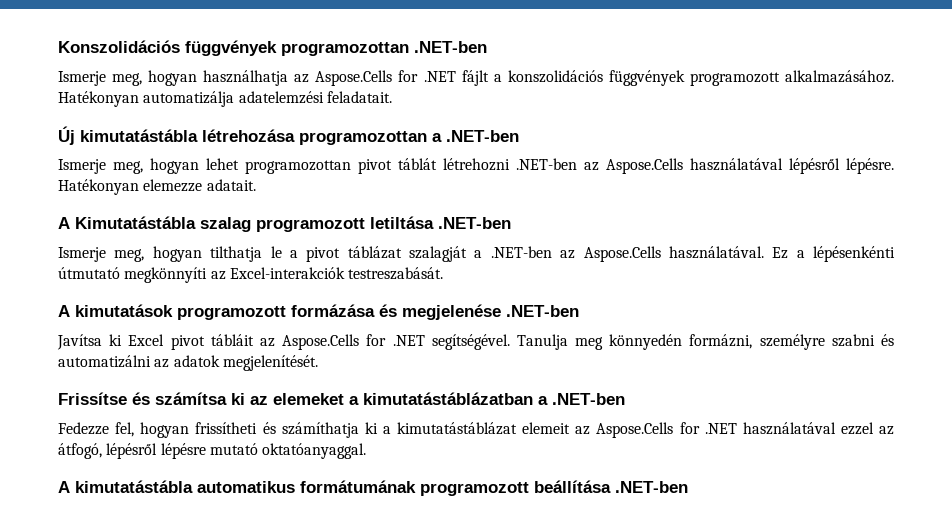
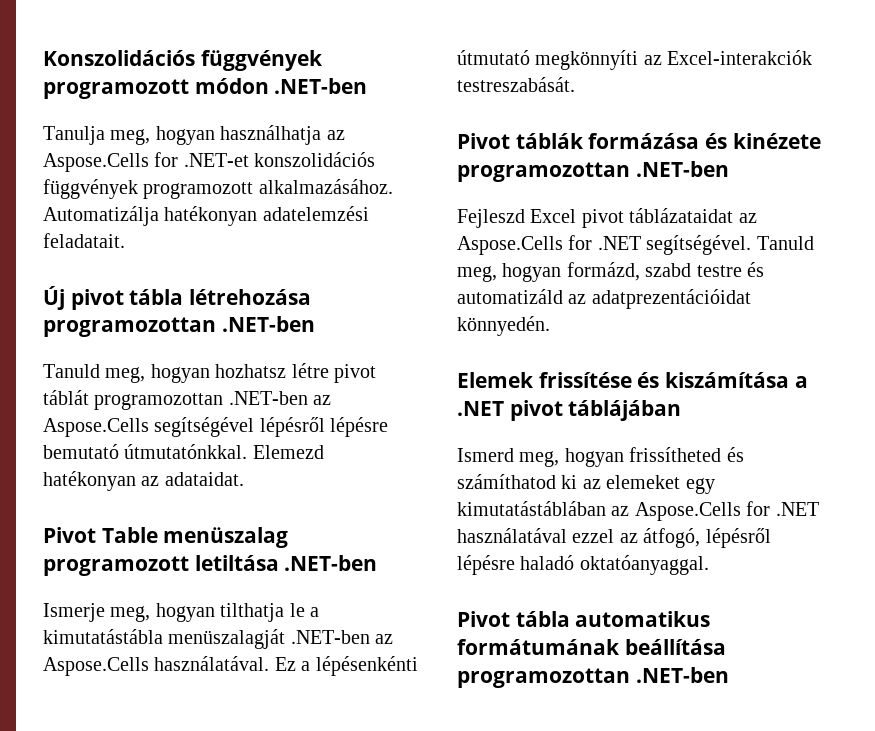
[281,41,487,56] [58,71,106,86] programozottan .NET-ben // Ismerje -> [43,78,368,99] [43,126,105,145] programozott módon .NET-ben // Tanulja
[423,70,502,86] .NET fájlt a -> [183,153,249,167] .NET-et
[58,91,235,107] Hatékonyan automatizálja -> [43,206,258,226] Automatizálja hatékonyan
[80,129,198,142] kimutatástábla -> [70,289,184,310] pivot tábla
[432,130,519,142] [58,158,351,174] a .NET-ben // Ismerje meg, hogyan lehet programozottan -> [221,316,315,332] [43,363,329,383] .NET-ben // Tanuld meg, hogyan hozhatsz létre
[443,158,894,174] [58,179,256,195] [58,216,251,232] létrehozni .NET-ben az Aspose.Cells használatával lépésről lépésre. Hatékonyan elemezze adatait. // A Kimutatástábla szalag -> [94,391,332,410] [43,417,389,437] [43,444,324,459] [43,471,244,491] [43,527,289,548] programozottan .NET-ben az Aspose.Cells segítségével lépésről lépésre bemutató útmutatónkkal. Elemezd hatékonyan az adataidat. // Pivot Table menüszalag
[306,246,483,262] pivot táblázat szalagját a -> [43,629,286,649] kimutatástábla menüszalagját
[58,304,579,320] [57,334,123,350] A kimutatások programozott formázása és megjelenése .NET-ben // Javítsa ki -> [457,133,821,149] [457,161,729,182] [457,209,525,228] Pivot táblák formázása és kinézete programozottan .NET-ben // Fejleszd
[210,334,254,346] tábláit -> [629,208,734,223] táblázataidat
[516,334,894,350] [58,355,318,371] [58,392,625,405] [58,422,571,438] Tanulja meg könnyedén formázni, személyre szabni és automatizálni az adatok megjelenítését. // Frissítse és számítsa ki az elemeket a kimutatástáblázatban a .NET-ben // Fedezze fel, hogyan frissítheti és számíthatja ki a kimutatástáblázat elemeit -> [756,236,814,250] [457,262,764,282] [457,289,751,309] [457,316,550,336] [457,372,808,388] [457,400,682,421] [457,447,744,467] [457,474,715,494] [457,501,606,516] Tanuld meg, hogyan formázd, szabd testre és automatizáld az adatprezentációidat könnyedén. // Elemek frissítése és kiszámítása a .NET pivot táblájában // Ismerd meg, hogyan frissítheted és számíthatod ki az elemeket egy kimutatástáblában
[209,443,258,455] mutató -> [520,555,575,570] haladó
[58,480,611,496] A kimutatástábla automatikus formátumának programozott beállítása -> [457,611,711,627] [457,639,726,655] [457,668,630,688] Pivot tábla automatikus formátumának beállítása programozottan

